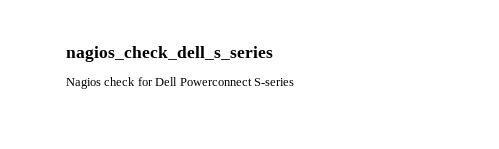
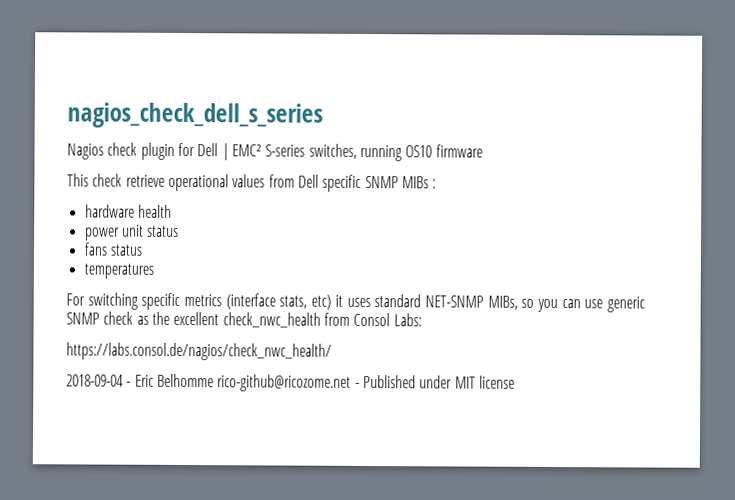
(136, 81) none -> [140,142,175,160] plugin
[179,78,294,86] Powerconnect S-series -> [221,143,483,162] [67,173,437,192] [84,204,172,218] [84,224,180,241] [83,242,143,256] [83,263,154,279] [66,292,645,313] [66,311,422,328] [66,342,332,361] [66,373,515,392] | EMC² S-series switches, running OS10 firmware // This check retrieve operational values from Dell specific SNMP MIBs : // hardware health // power unit status // fans status // temperatures // For switching specific metrics (interface stats, etc) it uses standard NET-SNMP MIBs, so you can use generic SNMP check as the excellent check_nwc_health from Consol Labs: // https://labs.consol.de/nagios/check_nwc_health/ // 2018-09-04 - Eric Belhomme rico-github@ricozome.net - Published under MIT license

